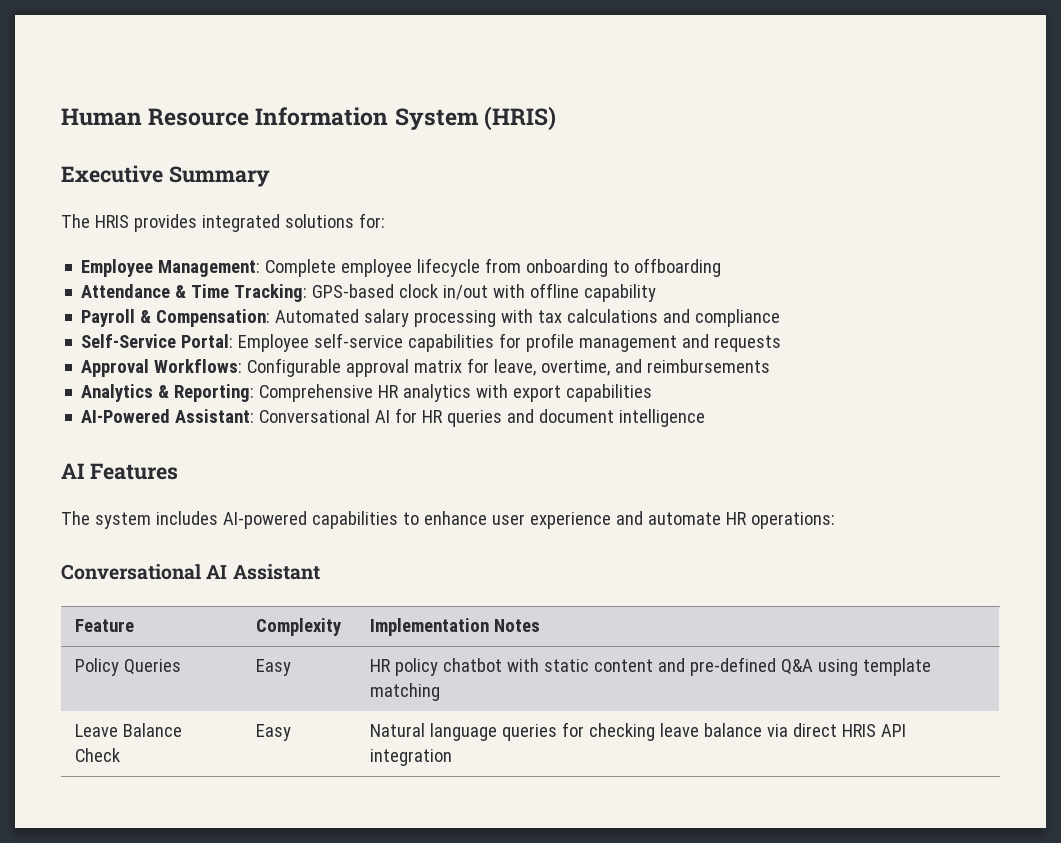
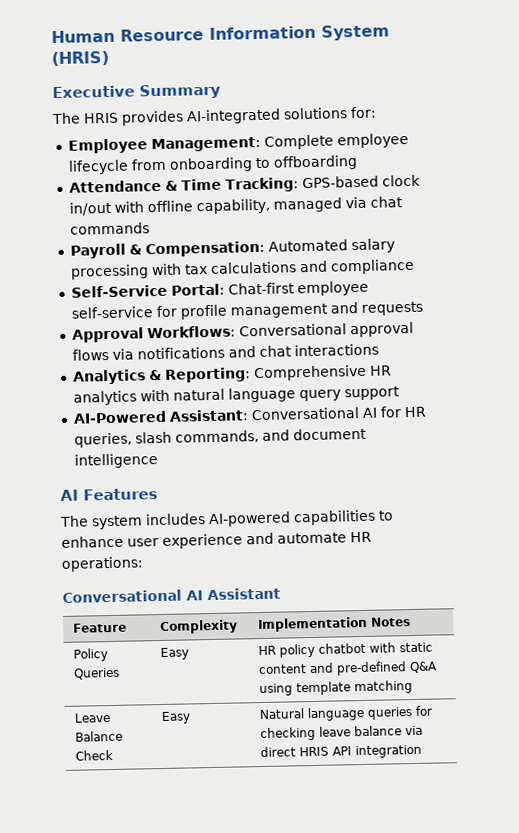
[201,214,280,232] integrated -> [186,108,281,125] AI-integrated
[584,284,657,302] capability -> [195,196,403,215] [69,222,150,235] capability, managed via chat commands
[238,333,495,352] Employee self-service capabilities -> [227,280,369,297] [70,306,154,319] Chat-first employee self-service
[247,358,771,377] Configurable approval matrix for leave, overtime, and reimbursements -> [238,321,414,338] [71,343,379,361] Conversational approval flows via notifications and chat interactions
[513,384,653,402] export capabilities -> [172,386,400,403] natural language query support
[447,410,503,427] queries -> [73,430,259,448] queries, slash commands,

